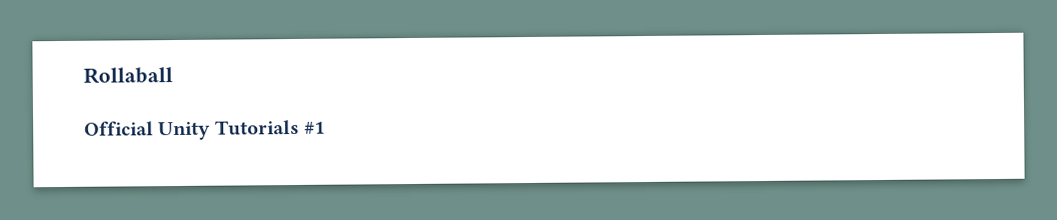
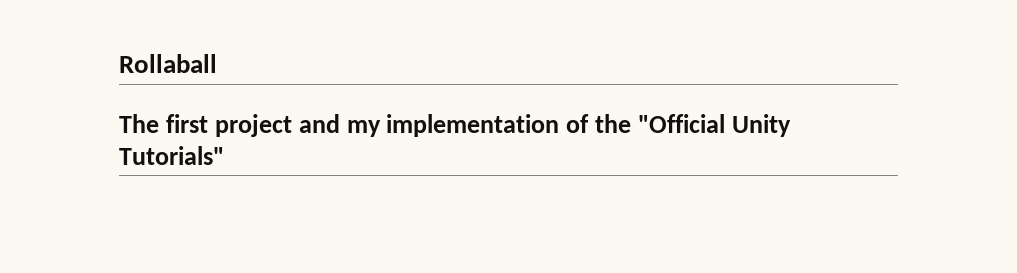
[84,119,326,141] Official Unity Tutorials #1 -> [119,114,791,137] [119,146,224,165] The first project and my implementation of the "Official Unity Tutorials"

